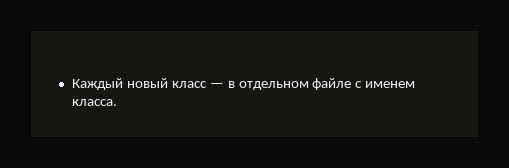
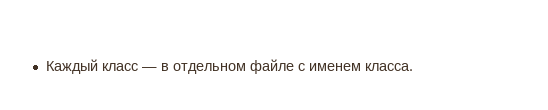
[126,78,168,88] новый -> (98, 66) none

